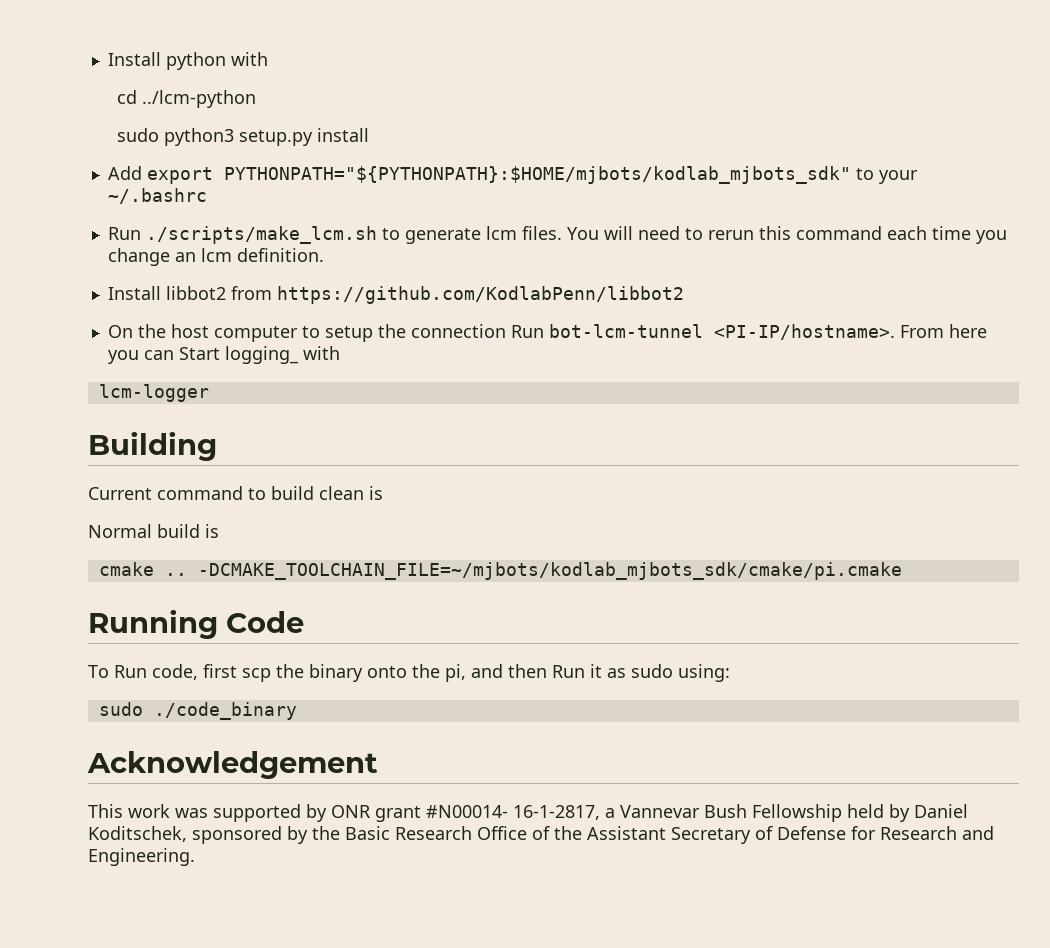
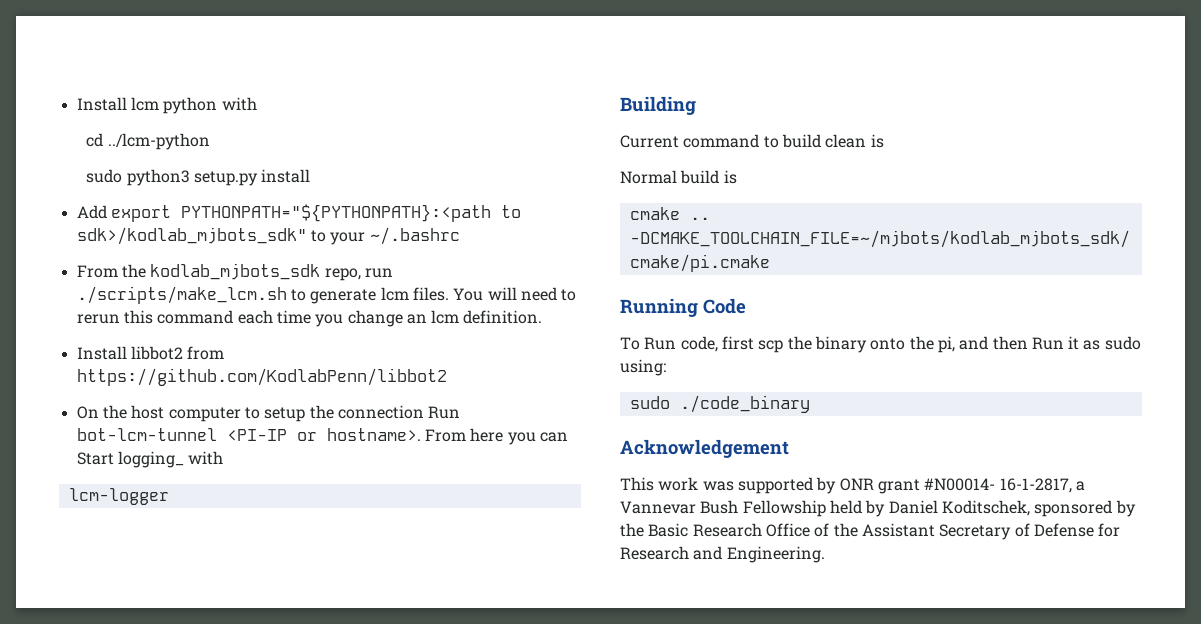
[107,52,161,66] Install -> [76,97,159,111] Install lcm
[223,166,851,184] PYTHONPATH="${PYTHONPATH}:$HOME/mjbots/kodlab_mjbots_sdk" -> [180,204,521,222] [76,227,307,245] PYTHONPATH="${PYTHONPATH}:<path to sdk>/kodlab_mjbots_sdk"
[107,227,141,240] Run -> [76,263,393,281] From the kodlab_mjbots_sdk repo, run
[713,324,895,340] <PI-IP/hostname>. -> [226,428,421,441] <PI-IP or hostname>.

